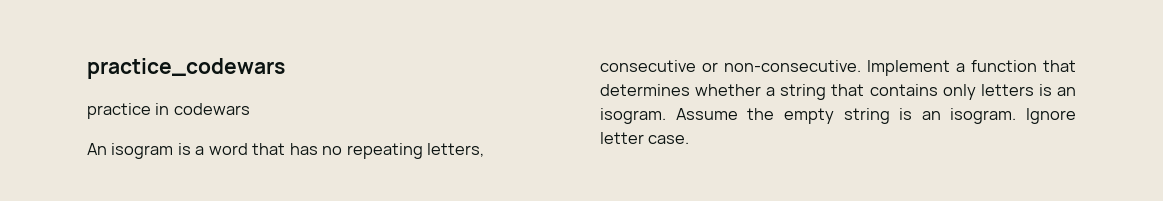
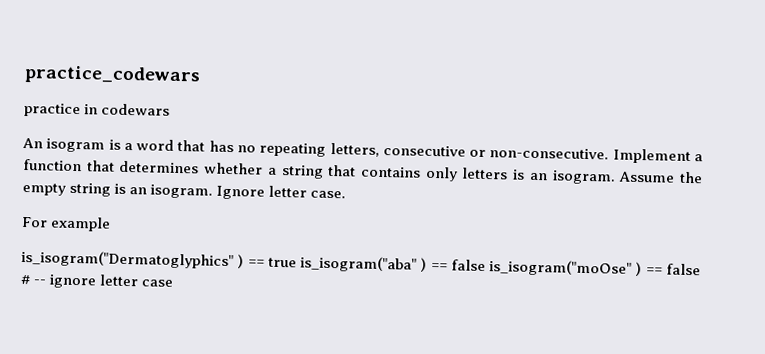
(690, 139) none -> [21,216,112,232] [21,249,701,277] [20,274,174,289] // For example // is_isogram("Dermatoglyphics" ) == true is_isogram("aba" ) == false is_isogram("moOse" ) == false # -- ignore letter case

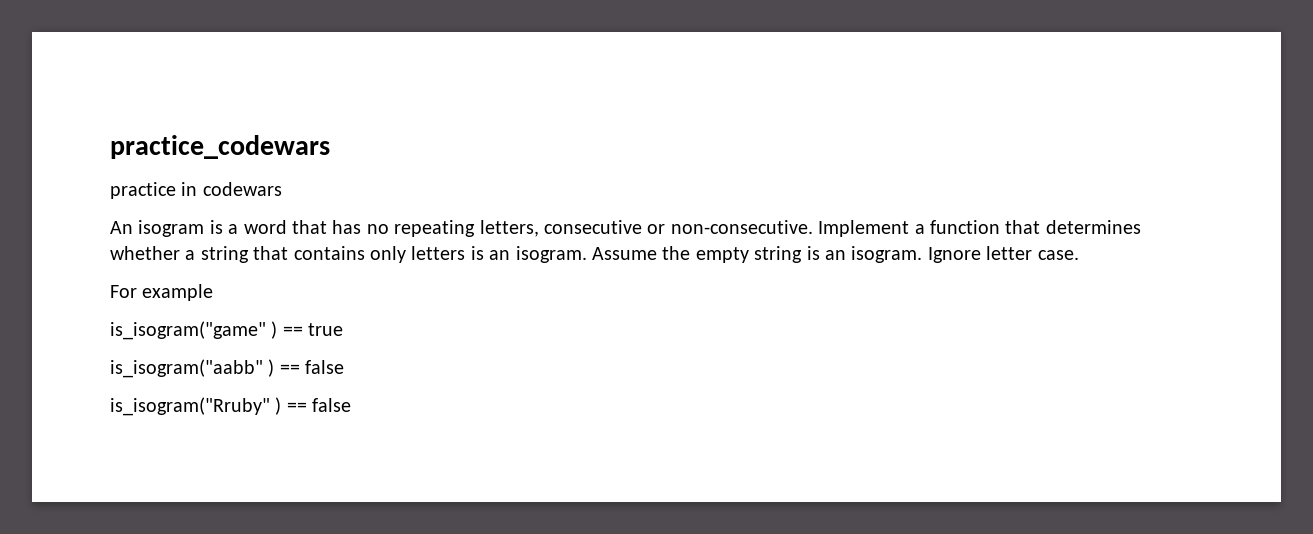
[21,249,234,270] is_isogram("Dermatoglyphics" -> [110,321,266,340] is_isogram("game"
[300,255,701,277] [20,274,174,289] is_isogram("aba" ) == false is_isogram("moOse" ) == false # -- ignore letter case -> [110,359,345,378] [110,397,352,416] // is_isogram("aabb" ) == false // is_isogram("Rruby" ) == false

